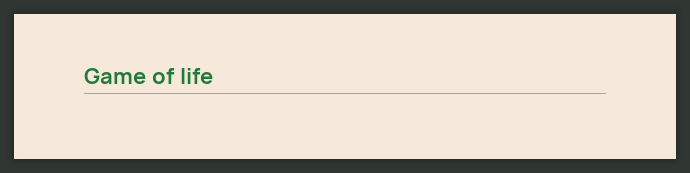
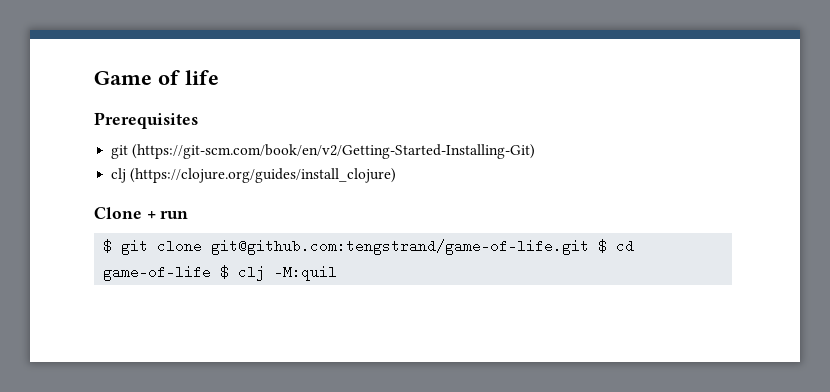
(213, 76) none -> [94,112,198,129] [111,144,536,159] [111,168,397,183] [94,207,189,219] [103,239,635,255] [103,265,338,281] // Prerequisites // git (https://git-scm.com/book/en/v2/Getting-Started-Installing-Git) // clj (https://clojure.org/guides/install_clojure) // Clone + run // $ git clone git@github.com:tengstrand/game-of-life.git $ cd game-of-life $ clj -M:quil

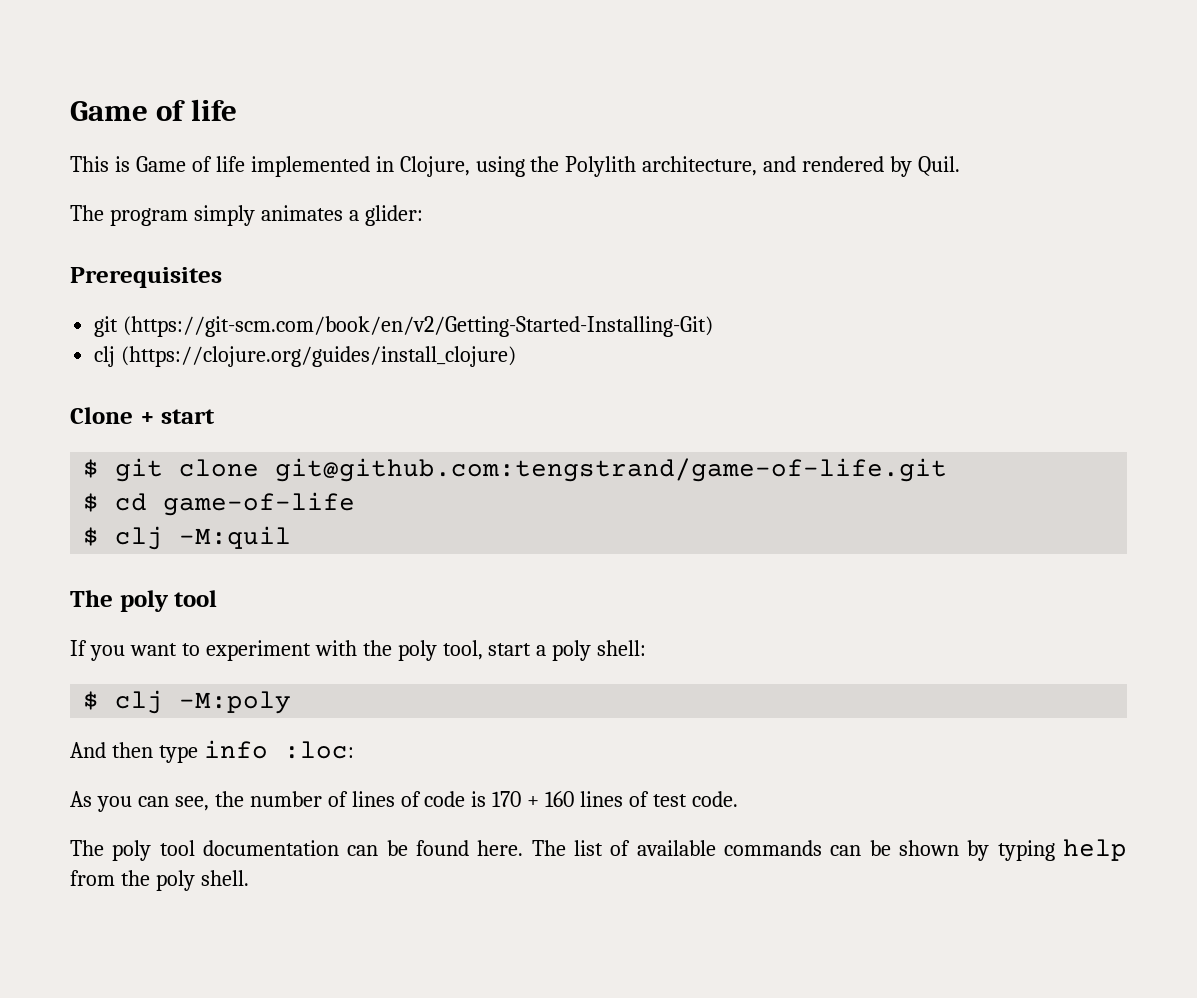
[94,70,219,85] Game of life -> [70,99,237,121] [70,156,961,177] [70,205,423,226] Game of life // This is Game of life implemented in Clojure, using the Polylith architecture, and rendered by Quil. // The program simply animates a glider:
[160,211,189,219] run -> [161,409,216,424] start
(590, 247) none -> (948, 470) //
(212, 273) none -> (356, 504) //
(338, 273) none -> [70,590,218,612] [70,640,647,661] [83,690,292,714] [70,740,354,763] [70,791,738,812] [70,839,1128,861] [70,870,249,891] // The poly tool // If you want to experiment with the poly tool, start a poly shell: // $ clj -M:poly // And then type info :loc: // As you can see, the number of lines of code is 170 + 160 lines of test code. // The poly tool documentation can be found here. The list of available commands can be shown by typing help from the poly shell.

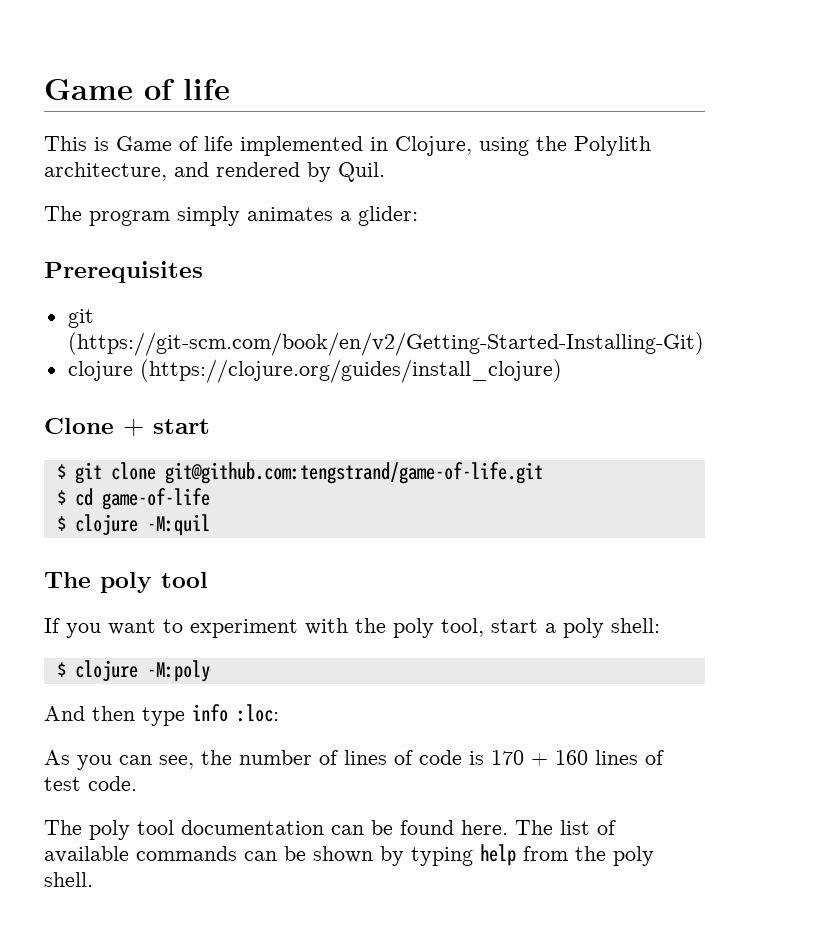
[94,346,116,367] clj -> [67,361,133,381] clojure
[115,526,164,550] clj -> [74,514,138,536] clojure
[115,690,164,714] clj -> [74,660,138,682] clojure

